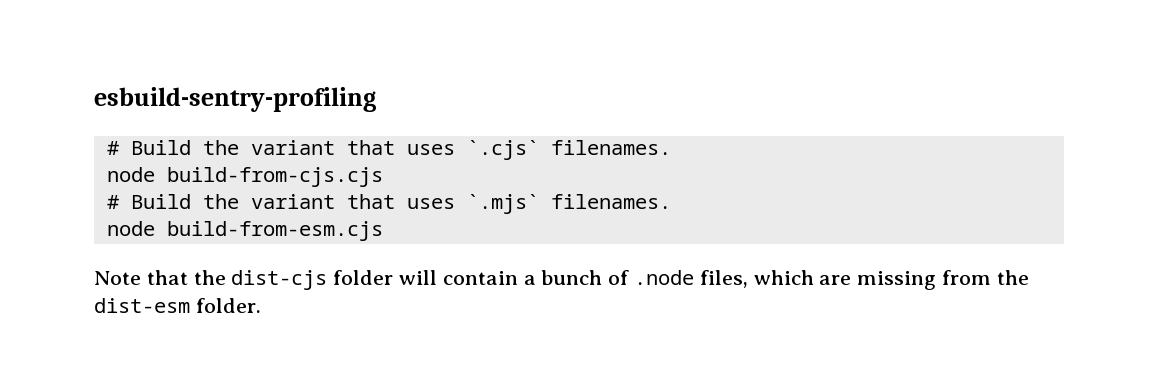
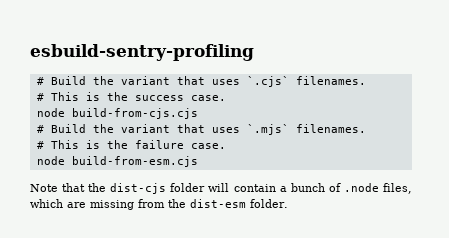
(671, 147) none -> [36,92,226,101] // # This is the success case.
(671, 201) none -> [36,140,226,149] // # This is the failure case.

